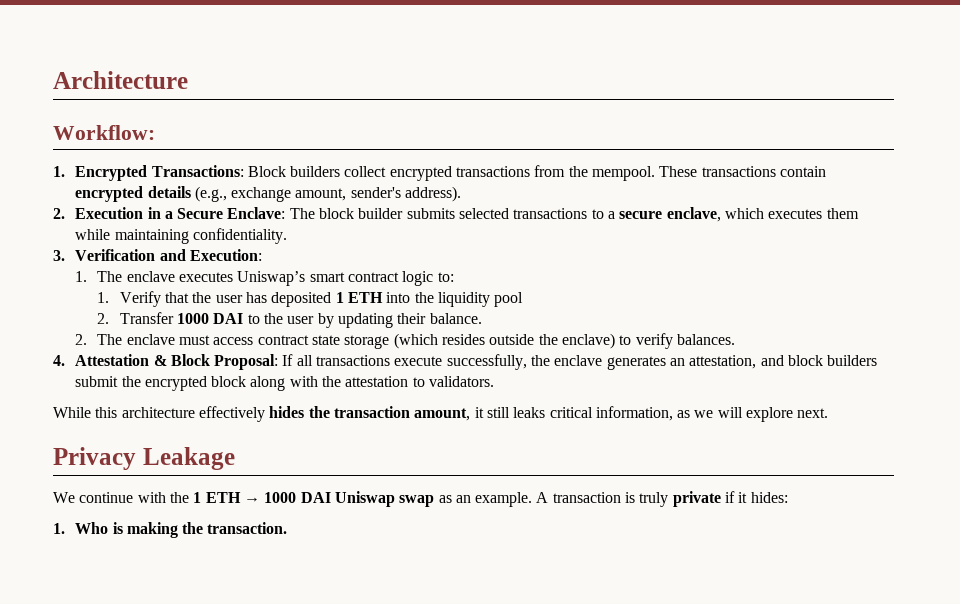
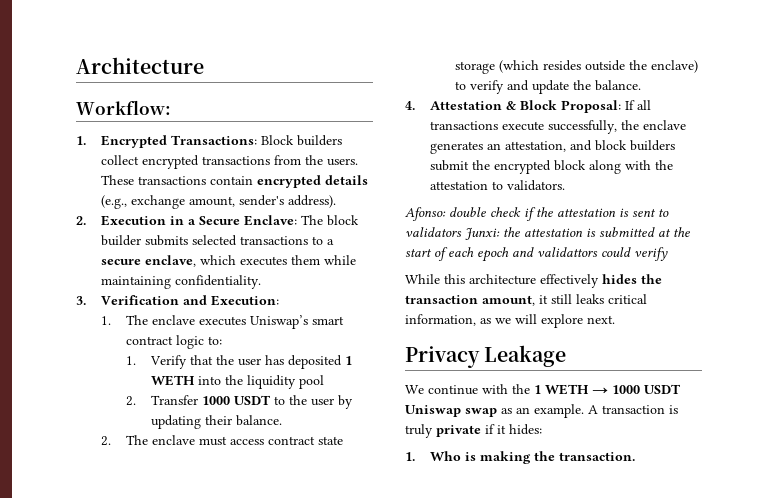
[592,166,656,181] mempool. -> [326,158,358,166] users.
[347,292,383,303] ETH -> [150,375,195,386] WETH
[213,313,244,324] DAI -> [233,395,271,405] USDT
[676,334,735,345] balances. -> [506,80,641,94] and update the balance.
(495, 381) none -> [405,207,669,221] [405,227,690,240] [405,247,668,262] // Afonso: double check if the attestation is sent to validators Junxi: the attestation is submitted at the start of each epoch and validattors could verify
[205,492,241,503] ETH -> [545,384,589,395] WETH
[300,492,331,503] DAI -> [644,384,681,394] USDT

